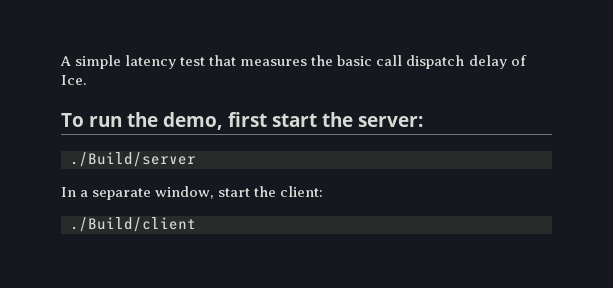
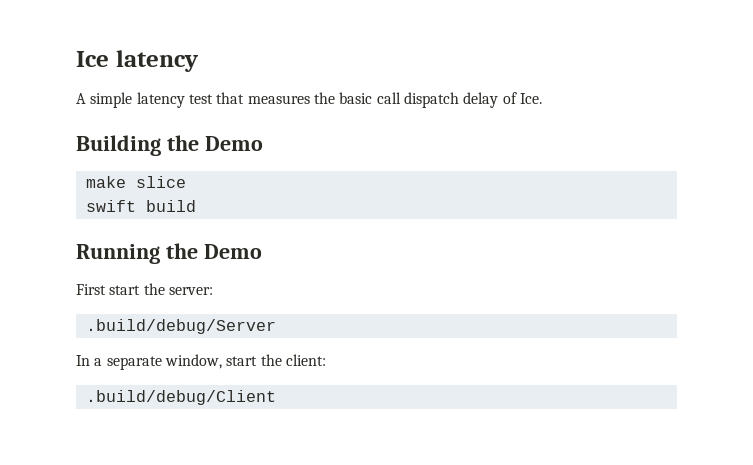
(60, 61) none -> [76,50,199,72] Ice latency //
[61,112,267,130] To run the demo, first -> [76,135,263,156] [85,176,186,188] [85,200,196,212] [76,243,262,264] [76,284,106,295] Building the Demo // make slice // swift build // Running the Demo // First
[70,152,196,167] ./Build/server -> [85,319,276,334] .build/debug/Server
[70,217,196,232] ./Build/client -> [85,390,276,405] .build/debug/Client

